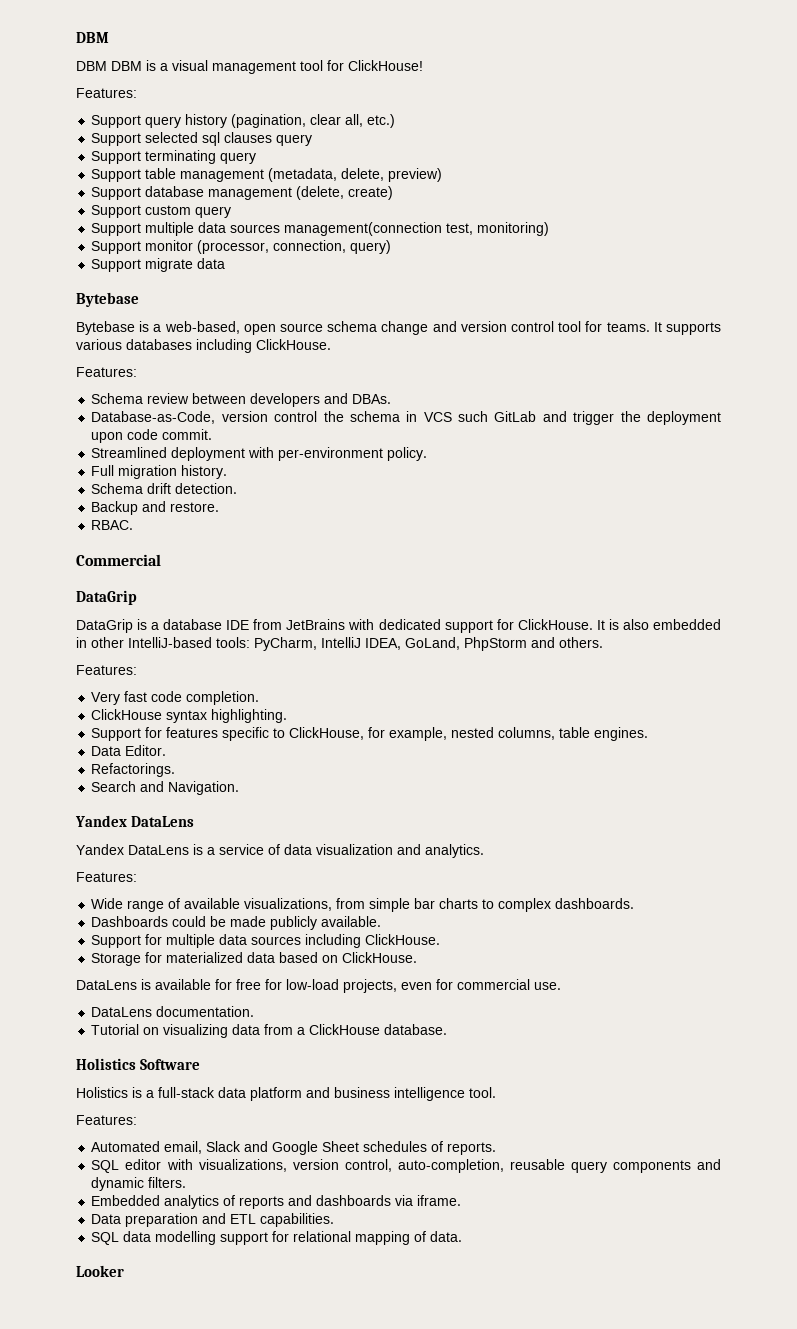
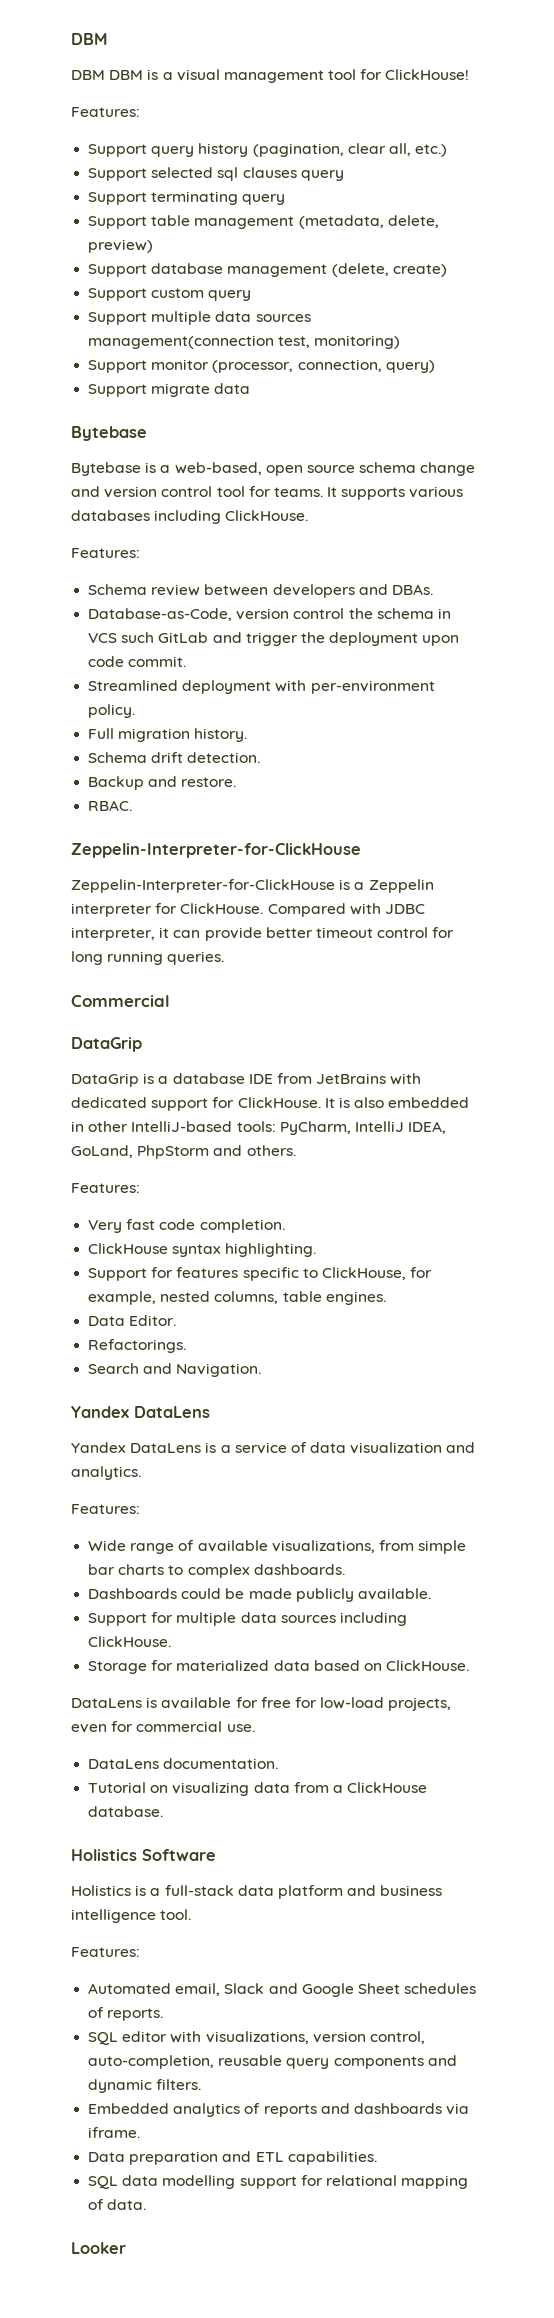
(134, 525) none -> [71,843,361,858] [71,879,434,893] [71,903,425,917] [71,927,455,941] [71,951,225,965] // Zeppelin-Interpreter-for-ClickHouse // Zeppelin-Interpreter-for-ClickHouse is a Zeppelin interpreter for ClickHouse. Compared with JDBC interpreter, it can provide better timeout control for long running queries.

